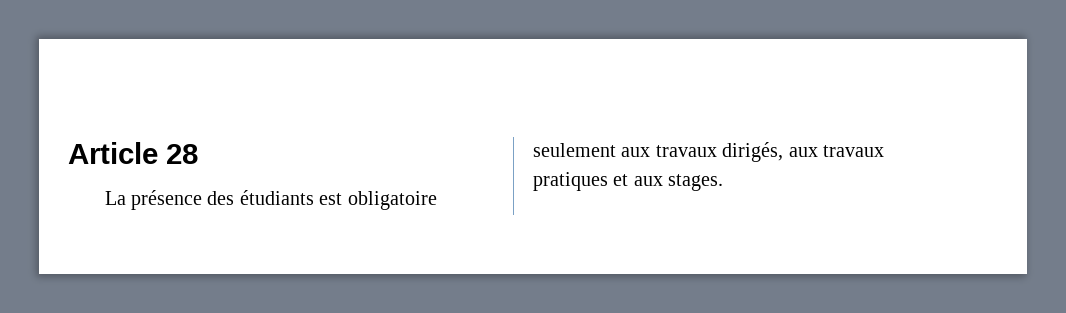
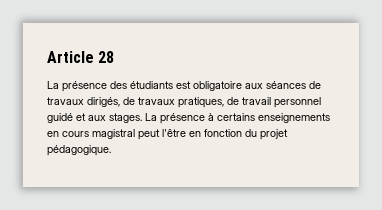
[533,142,884,162] [533,172,724,191] seulement aux travaux dirigés, aux travaux pratiques et aux stages. -> [245,81,321,89] [47,97,321,108] [47,113,330,124] [47,129,288,140] [47,145,111,156] aux séances de travaux dirigés, de travaux pratiques, de travail personnel guidé et aux stages. La présence à certains enseignements en cours magistral peut l'être en fonction du projet pédagogique.

